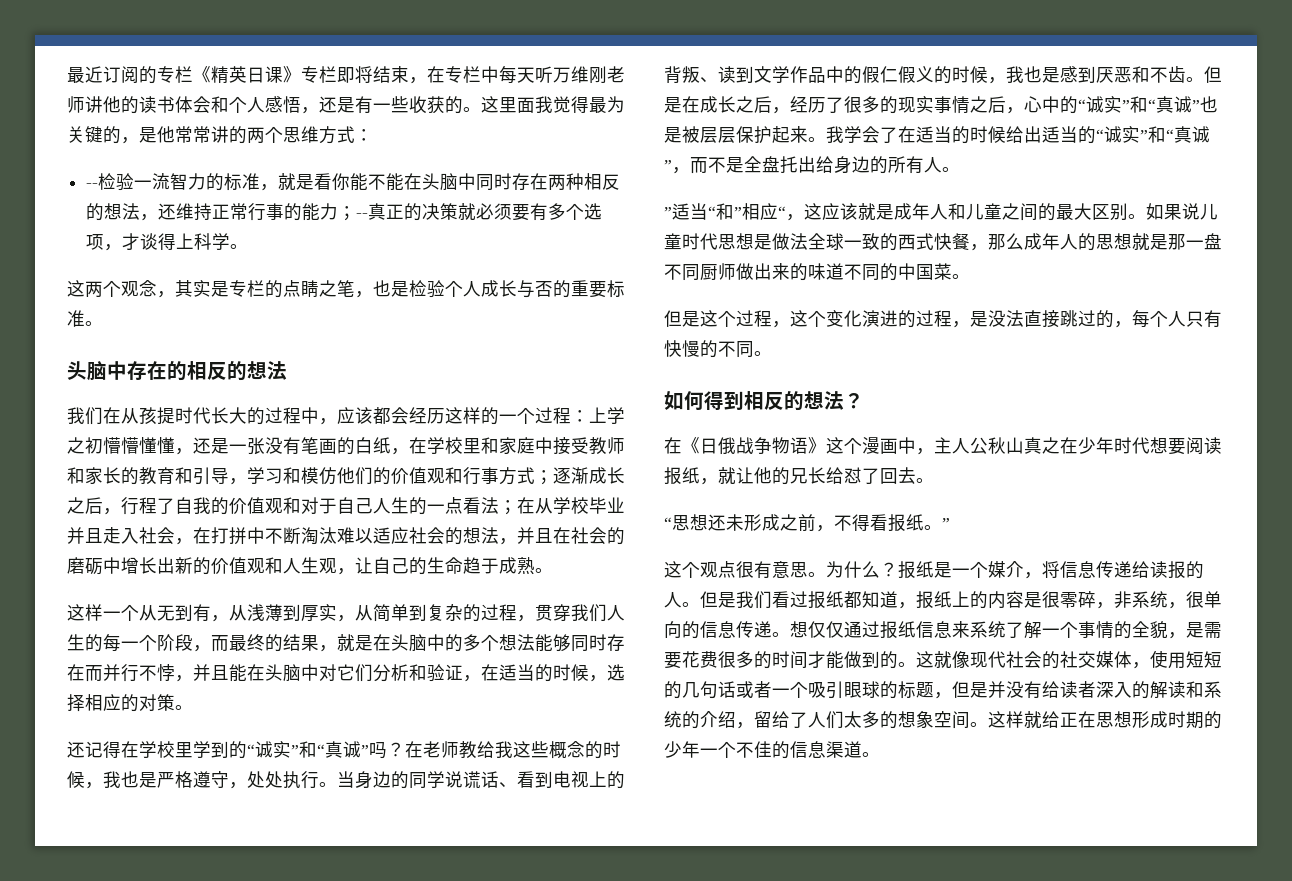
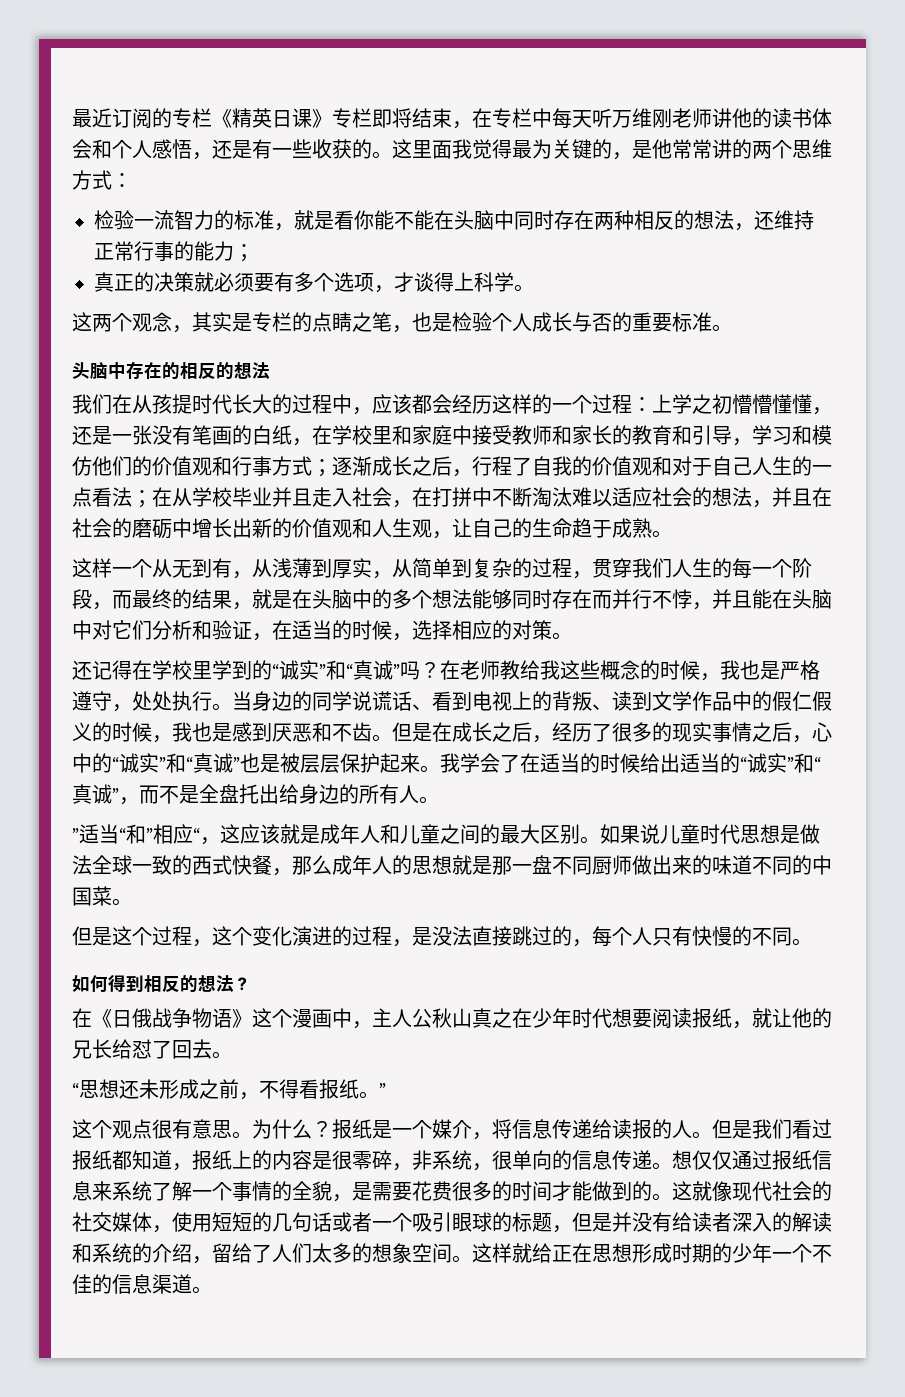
[86,183,99,188] -- -> (132, 180) none
[356,213,369,218] -- -> (254, 253) //

